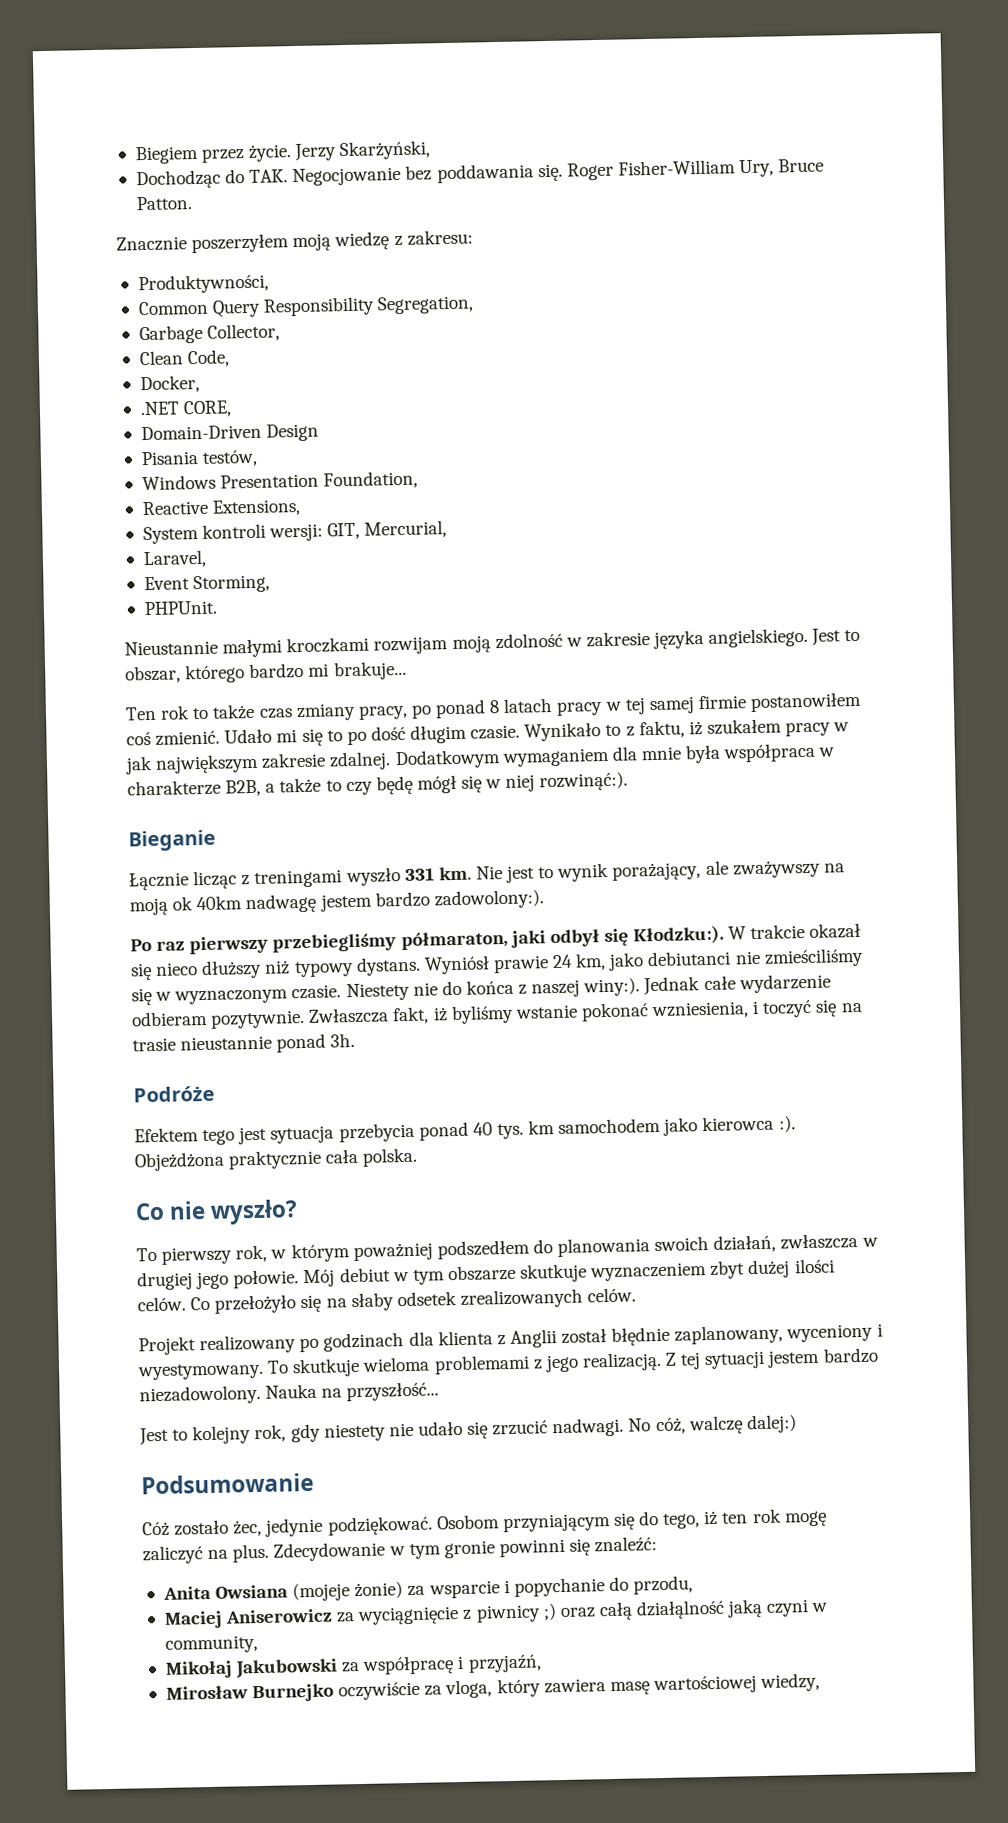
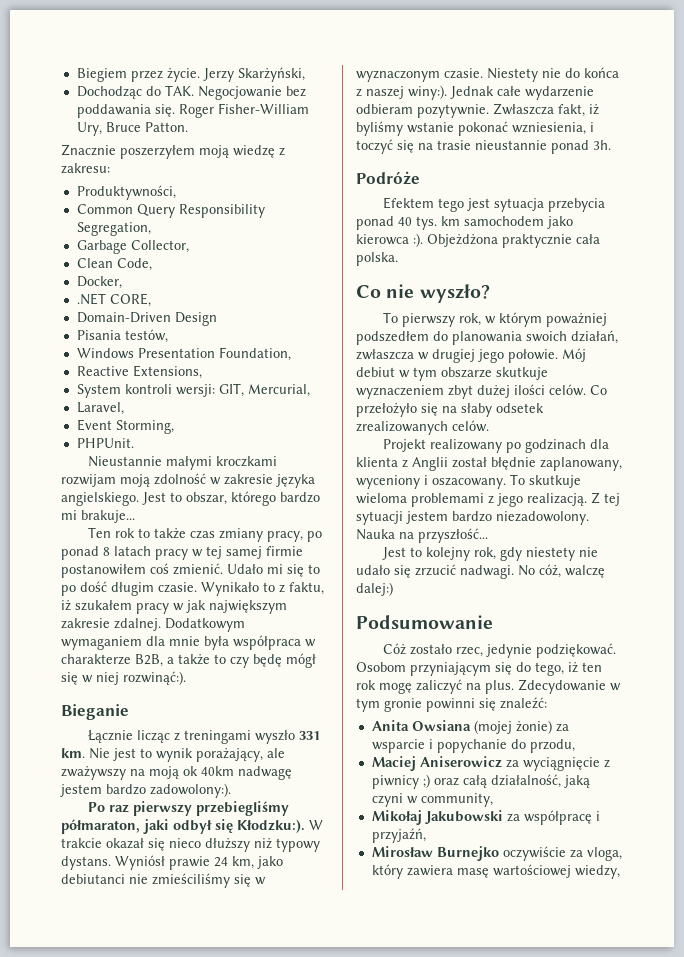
[137,1362,264,1381] wyestymowany. -> [432,477,506,489] oszacowany.
[233,1519,263,1537] żec, -> [456,646,484,657] rzec,
[292,1582,351,1602] (mojeje -> [473,720,512,734] (mojej
[636,1599,726,1620] działąlność -> [490,774,561,788] działalność,

